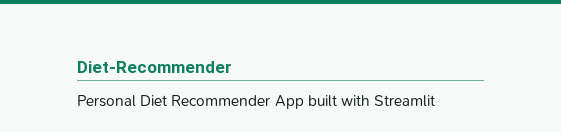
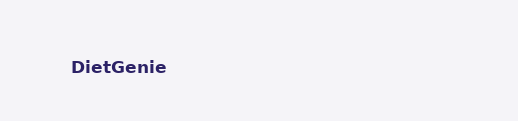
[77,61,232,73] [77,95,436,109] Diet-Recommender // Personal Diet Recommender App built with Streamlit -> [71,60,167,73] DietGenie

